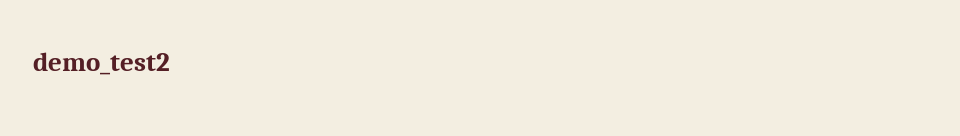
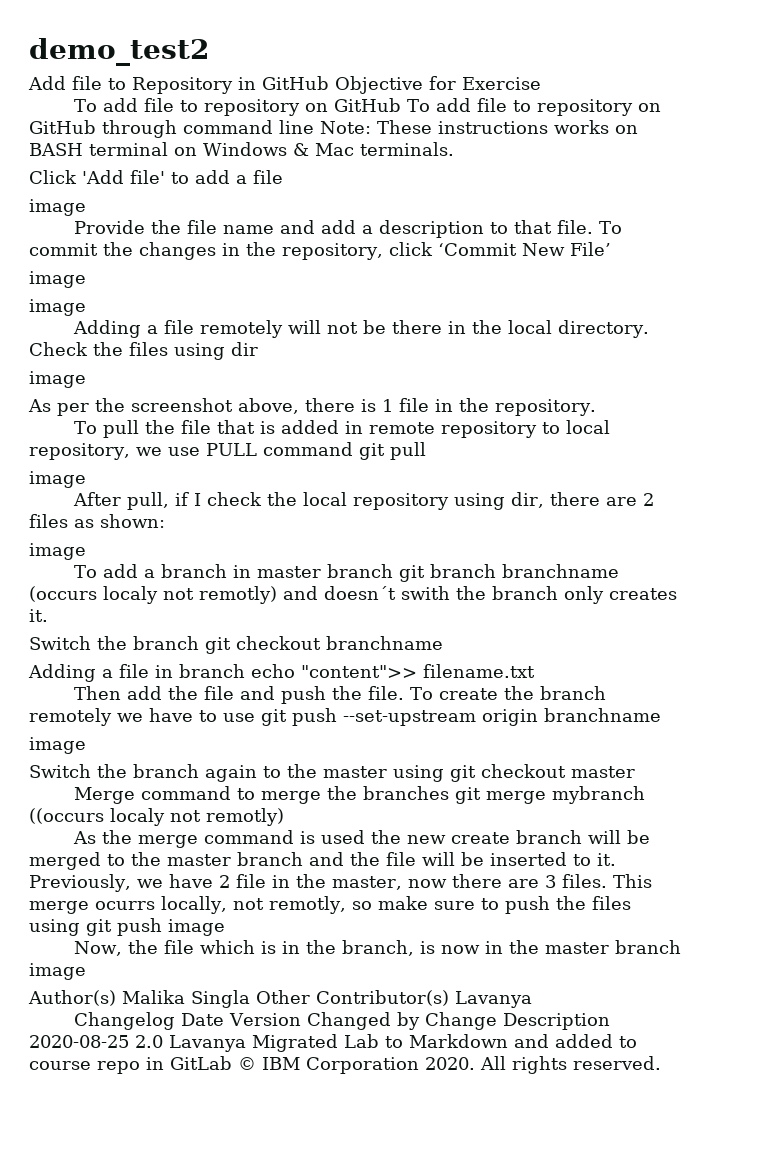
(170, 63) none -> [28,76,541,94] [74,98,662,116] [29,120,638,138] [29,142,454,156] [29,170,283,184] [29,199,86,216] [74,220,623,238] [29,242,611,260] [29,271,86,288] [29,299,86,316] [73,320,650,338] [29,342,258,360] [29,371,86,388] [28,398,596,416] [74,420,611,438] [29,442,426,460] [29,471,86,488] [73,492,655,510] [29,514,165,528] [29,543,86,560] [74,564,620,582] [29,586,677,604] [29,609,48,622] [29,636,443,654] [28,664,535,682] [74,686,607,704] [29,708,661,726] [29,737,86,754] [29,764,635,782] [74,786,646,804] [29,808,284,826] [73,830,651,848] [29,852,616,870] [29,874,652,892] [29,896,631,914] [29,918,225,936] [74,940,682,956] [29,963,86,980] [28,990,532,1008] [74,1012,611,1030] [29,1034,637,1052] [29,1056,661,1074] // Add file to Repository in GitHub Objective for Exercise // To add file to repository on GitHub To add file to repository on GitHub through command line Note: These instructions works on BASH terminal on Windows & Mac terminals. // Click 'Add file' to add a file // image // Provide the file name and add a description to that file. To commit the changes in the repository, click ‘Commit New File’ // image // image // Adding a file remotely will not be there in the local directory. Check the files using dir // image // As per the screenshot above, there is 1 file in the repository. // To pull the file that is added in remote repository to local repository, we use PULL command git pull // image // After pull, if I check the local repository using dir, there are 2 files as shown: // image // To add a branch in master branch git branch branchname (occurs localy not remotly) and doesn´t swith the branch only creates it. // Switch the branch git checkout branchname // Adding a file in branch echo "content">> filename.txt // Then add the file and push the file. To create the branch remotely we have to use git push --set-upstream origin branchname // image // Switch the branch again to the master using git checkout master // Merge command to merge the branches git merge mybranch ((occurs localy not remotly) // As the merge command is used the new create branch will be merged to the master branch and the file will be inserted to it. Previously, we have 2 file in the master, now there are 3 files. This merge ocurrs locally, not remotly, so make sure to push the files using git push image // Now, the file which is in the branch, is now in the master branch image // Author(s) Malika Singla Other Contributor(s) Lavanya // Changelog Date Version Changed by Change Description 2020-08-25 2.0 Lavanya Migrated Lab to Markdown and added to course repo in GitLab © IBM Corporation 2020. All rights reserved.

